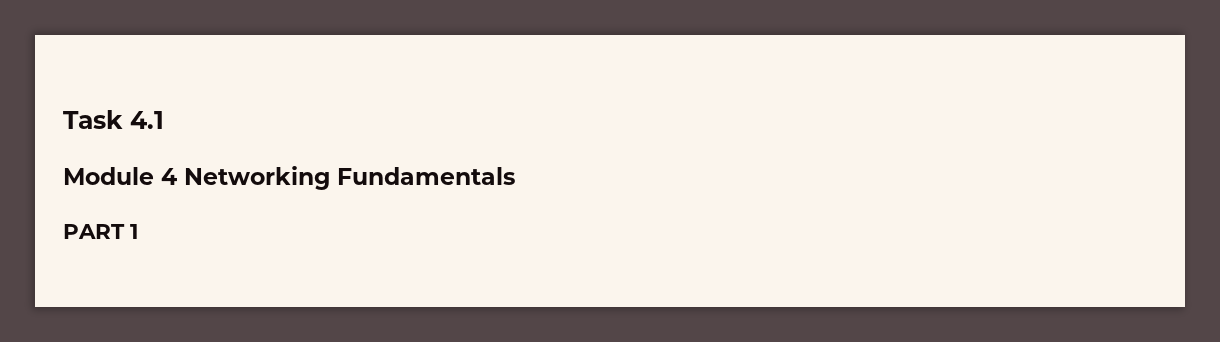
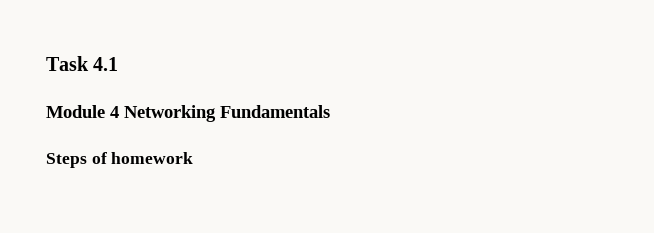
[63,224,138,239] PART 1 -> [46,152,194,168] Steps of homework

